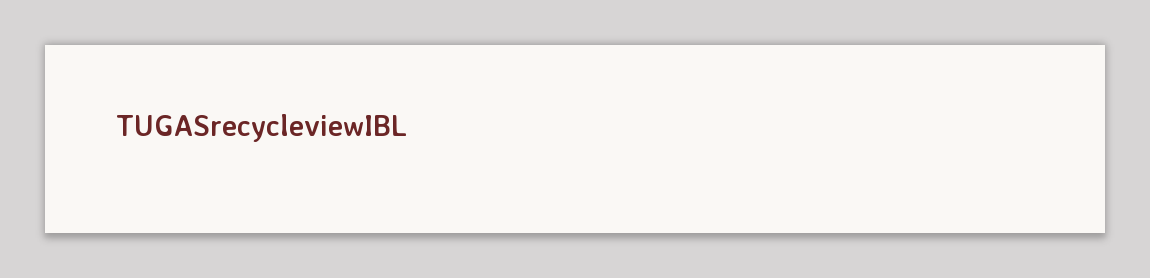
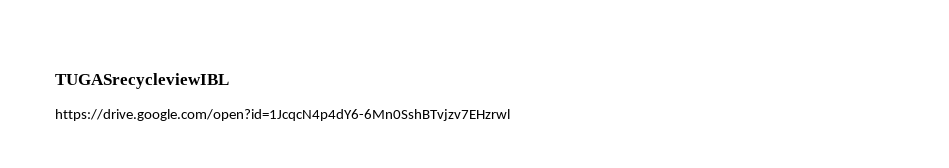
(407, 128) none -> [55,109,510,121] // https://drive.google.com/open?id=1JcqcN4p4dY6-6Mn0SshBTvjzv7EHzrwl

